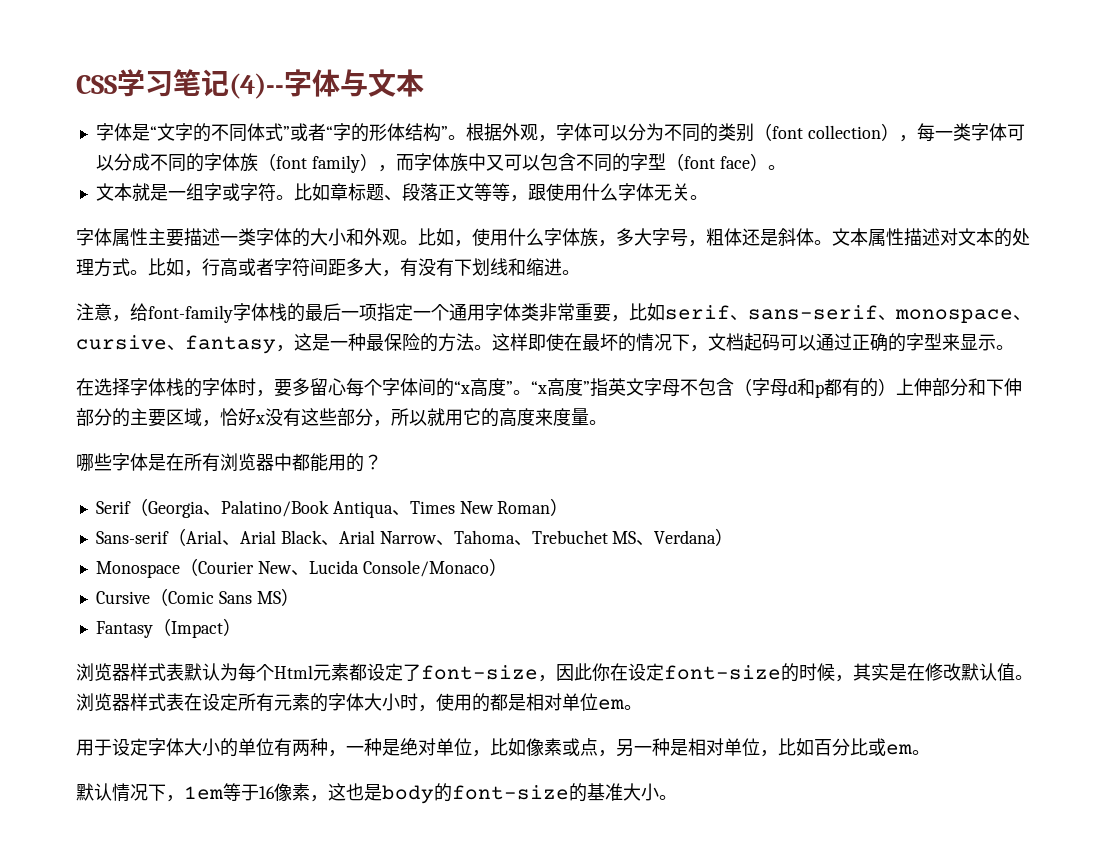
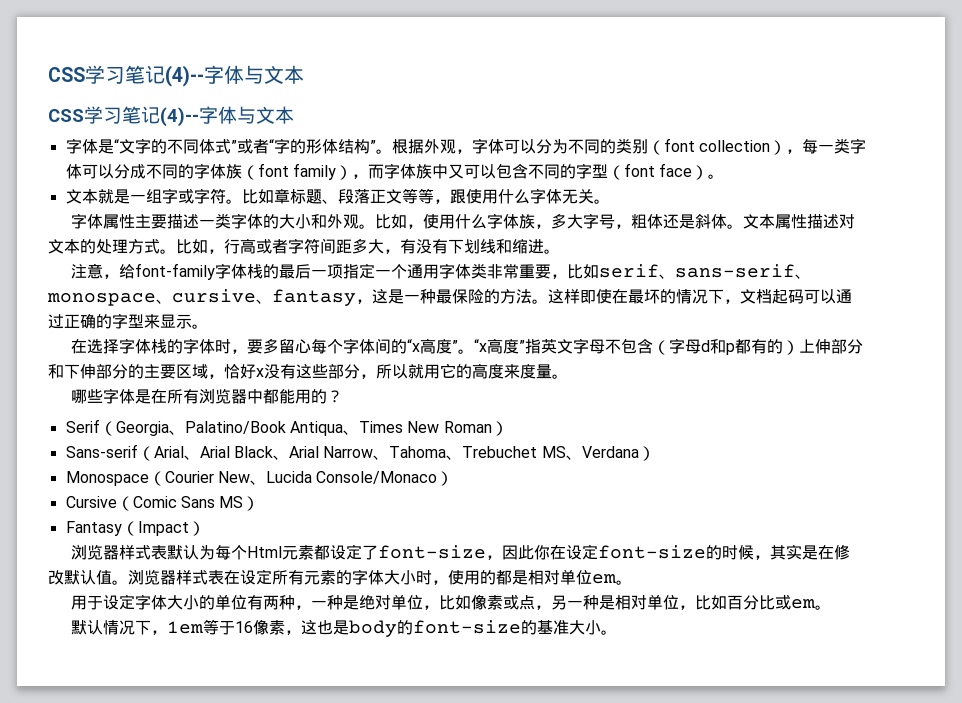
[76,69,424,99] CSS学习笔记(4)--字体与文本 -> [48,65,304,87] [48,106,294,127] CSS学习笔记(4)--字体与文本 // CSS学习笔记(4)--字体与文本

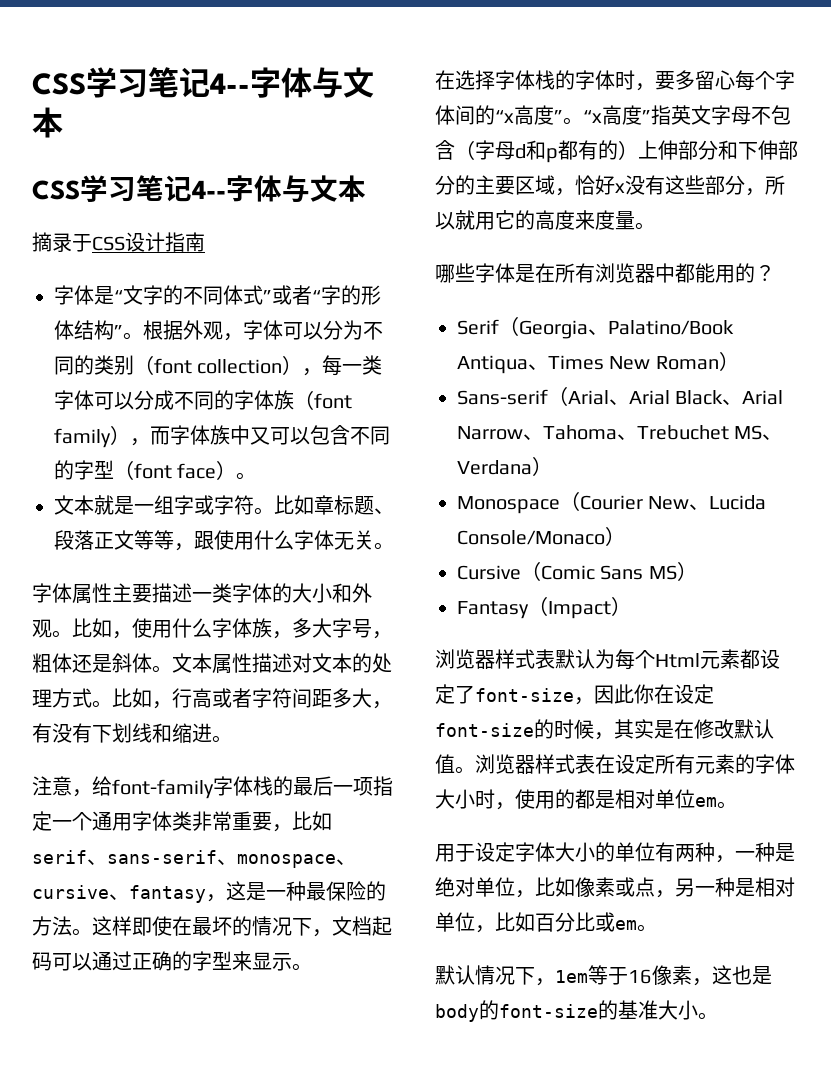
[48,65,204,87] CSS学习笔记(4)-- -> [32,67,250,98] CSS学习笔记4--
[160,106,294,127] (4)--字体与文本 -> [192,175,366,203] [32,232,205,252] 4--字体与文本 // 摘录于CSS设计指南

